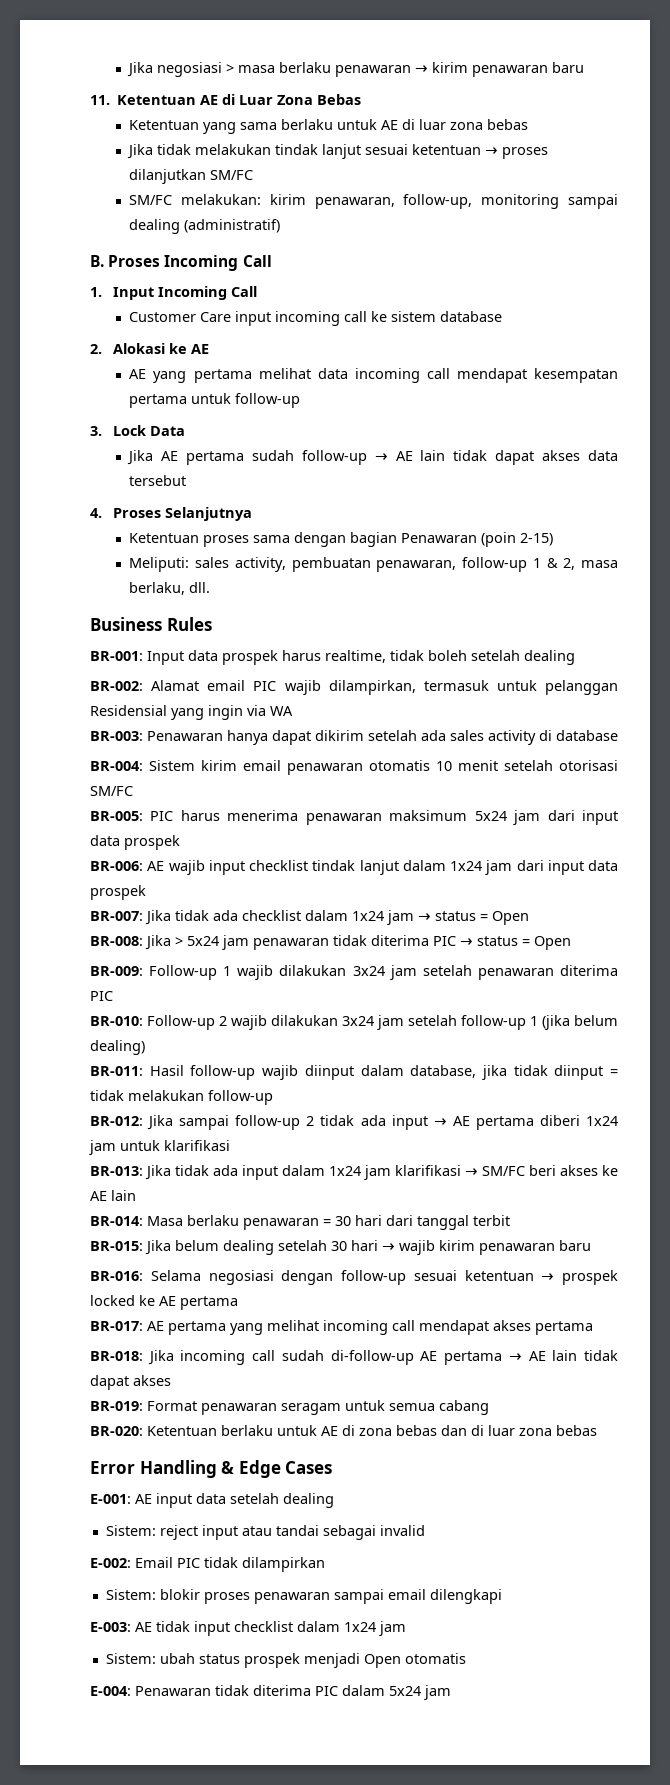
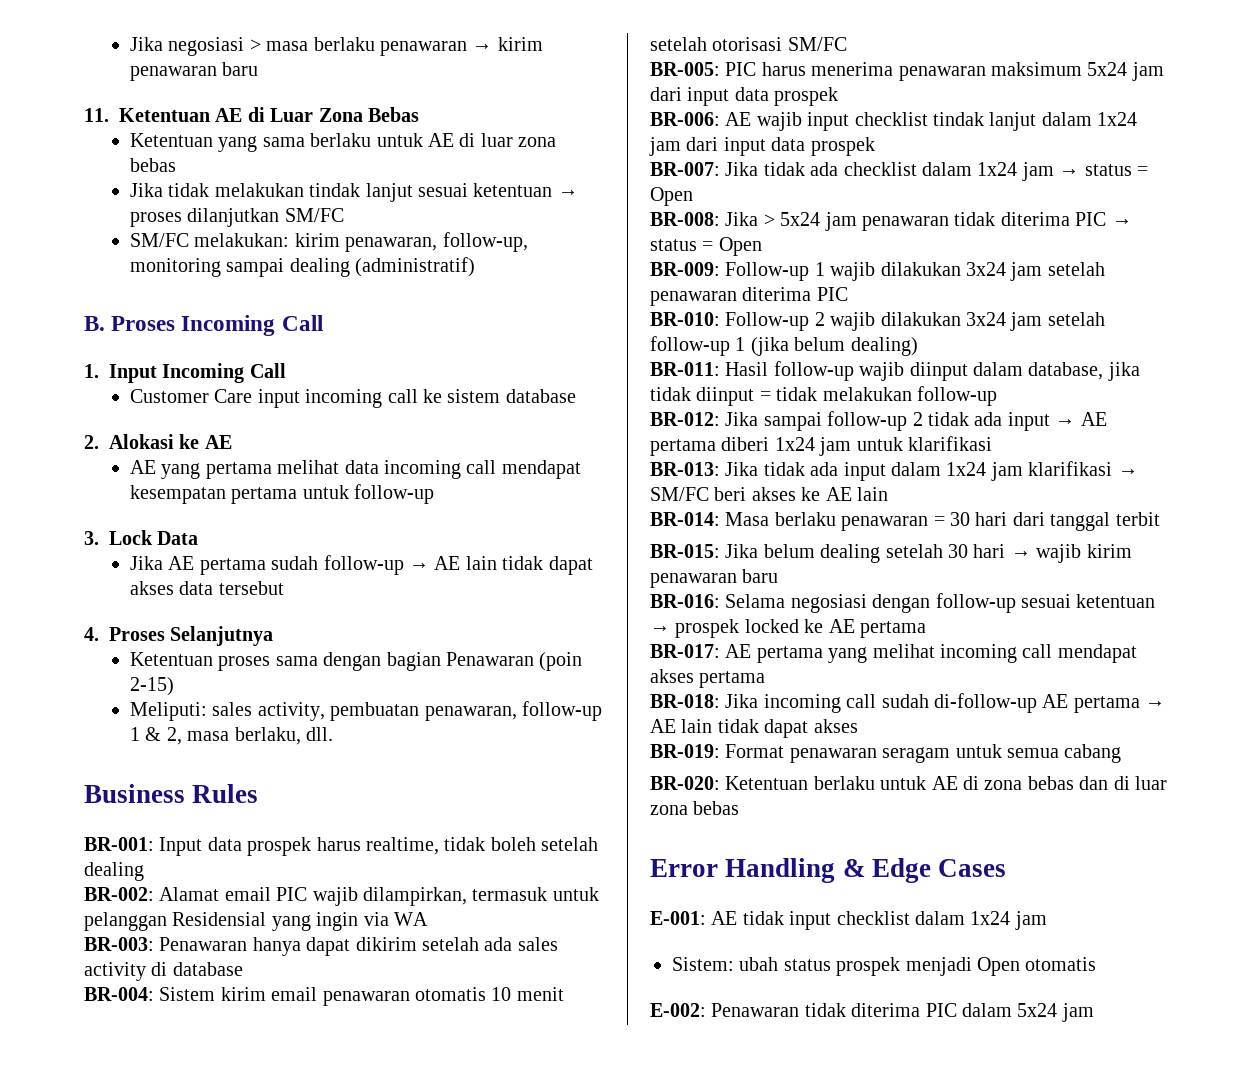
[156,1493,334,1508] [105,1525,425,1540] [90,1557,325,1572] [105,1589,502,1604] [90,1622,152,1632] input data setelah dealing // Sistem: reject input atau tandai sebagai invalid // E-002: Email PIC tidak dilampirkan // Sistem: blokir proses penawaran sampai email dilengkapi // E-003: AE -> (738, 918) none
[90,1686,131,1696] E-004: -> [650,1003,706,1017] E-002:

